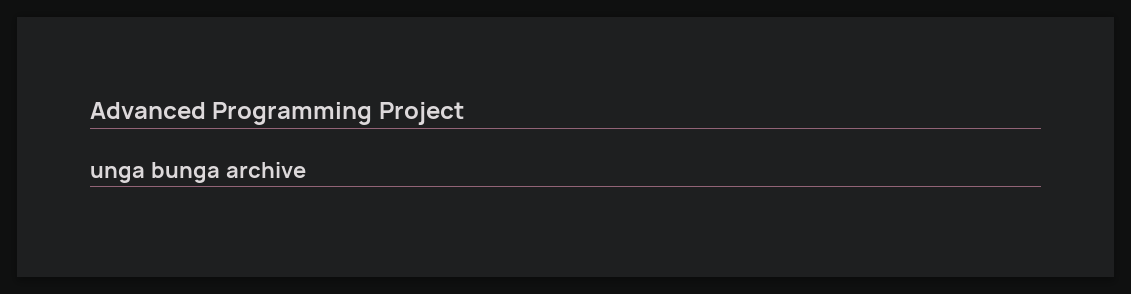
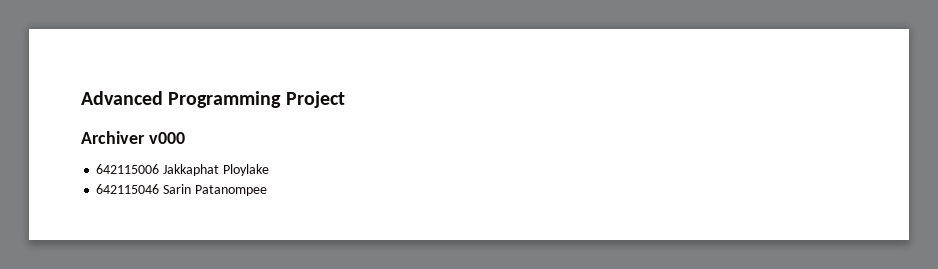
[90,162,306,183] unga bunga archive -> [81,131,185,144] [96,164,269,176] [96,184,267,196] Archiver v000 // 642115006 Jakkaphat Ploylake // 642115046 Sarin Patanompee

